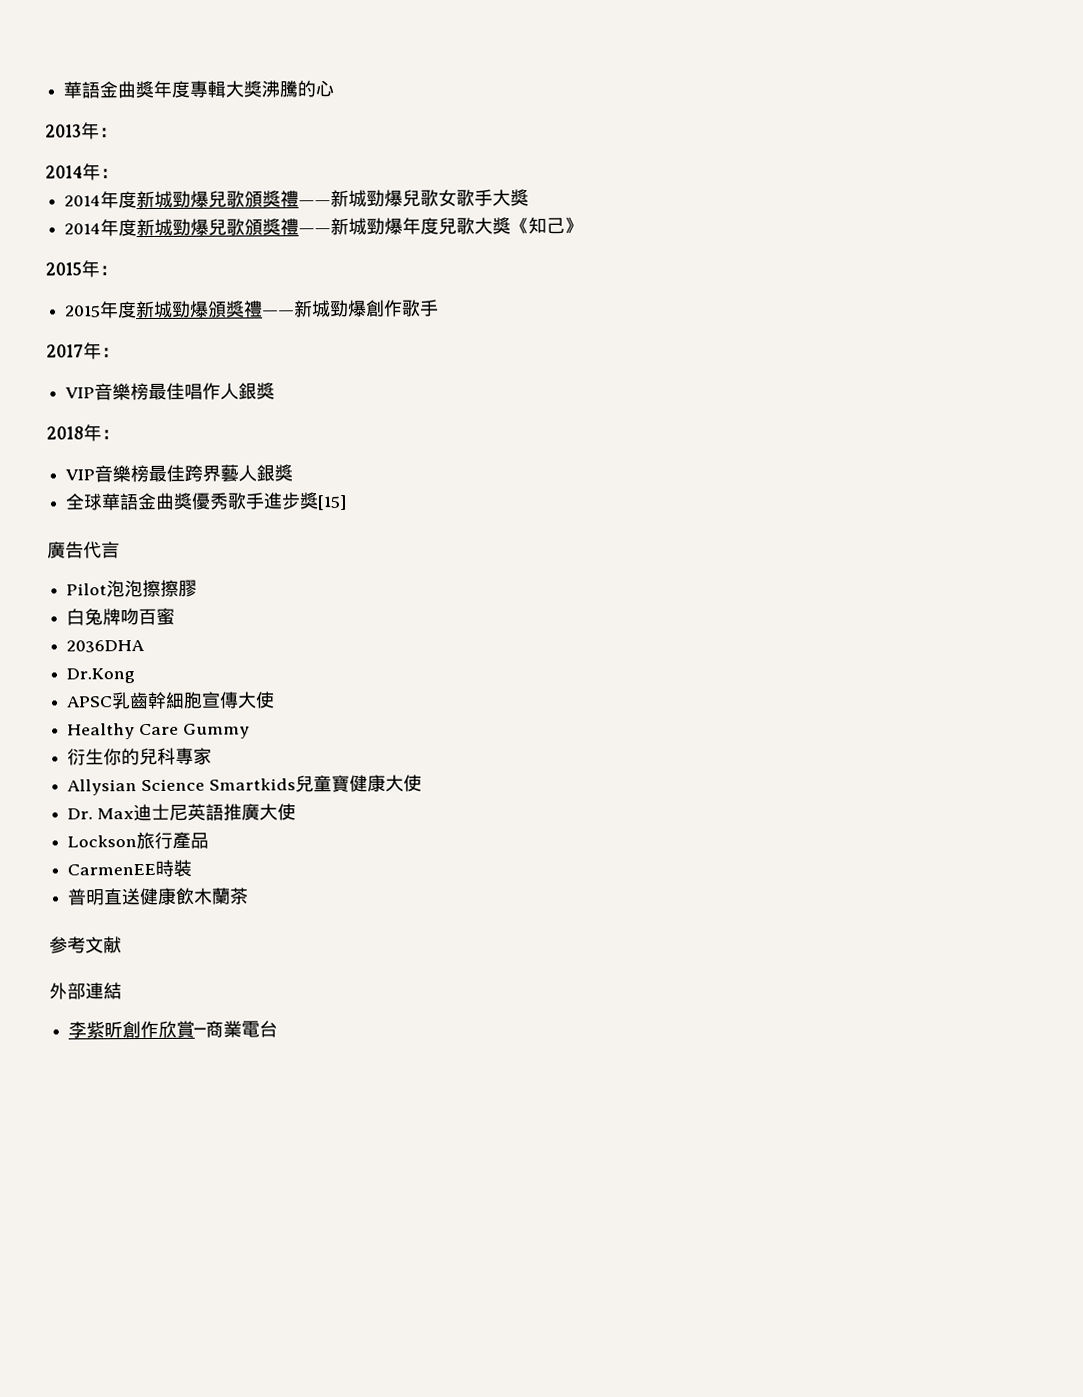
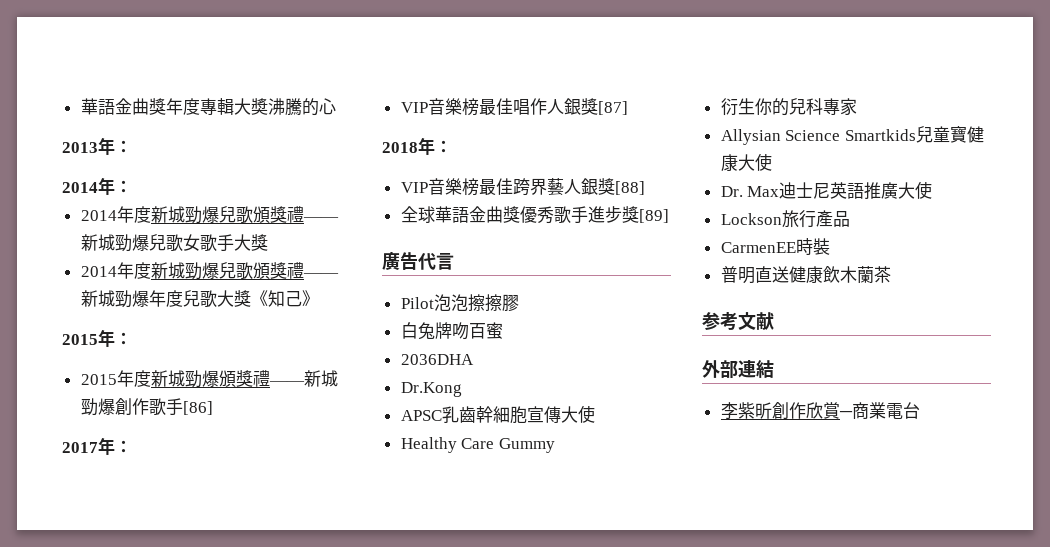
(440, 308) none -> [182,401,213,415] [86]
(276, 391) none -> [597,101,628,115] [87]
(294, 473) none -> [614,181,645,195] [88]
[317,494,348,511] [15] -> [638,209,669,223] [89]

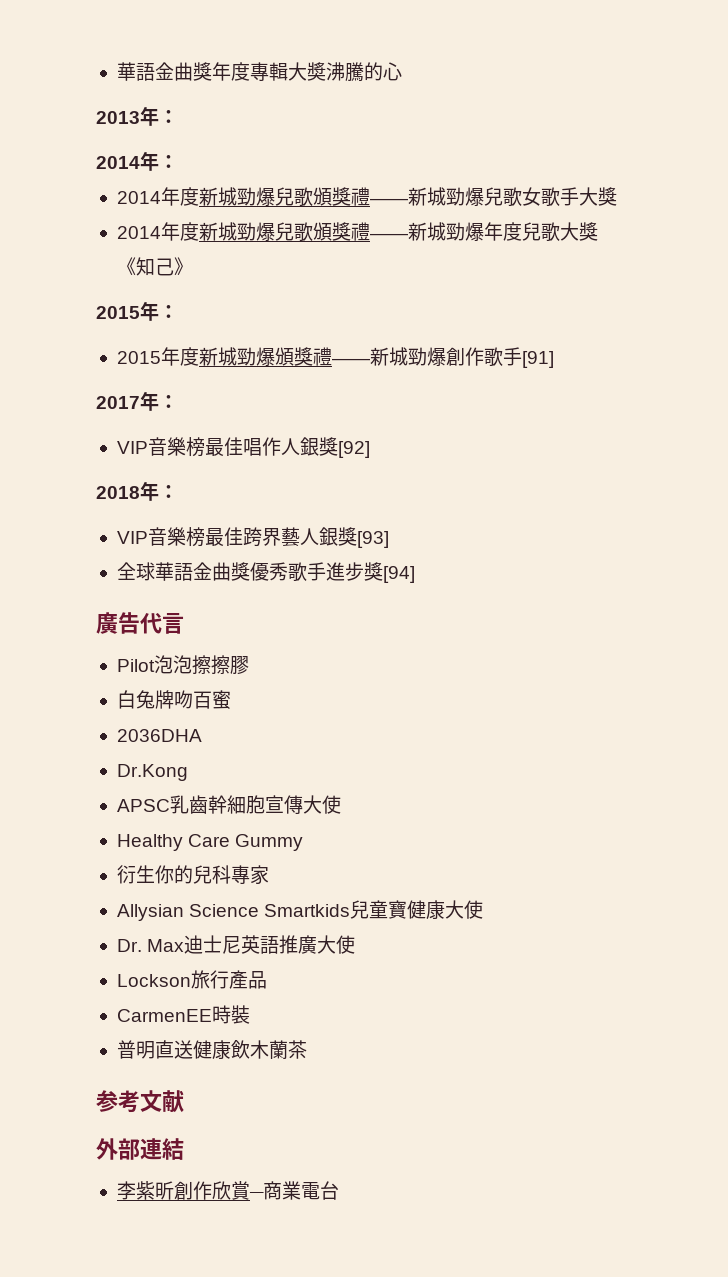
[182,401,213,415] [86] -> [521,351,554,368] [91]
[597,101,628,115] [87] -> [337,441,370,458] [92]
[614,181,645,195] [88] -> [356,531,389,548] [93]
[638,209,669,223] [89] -> [382,566,415,583] [94]

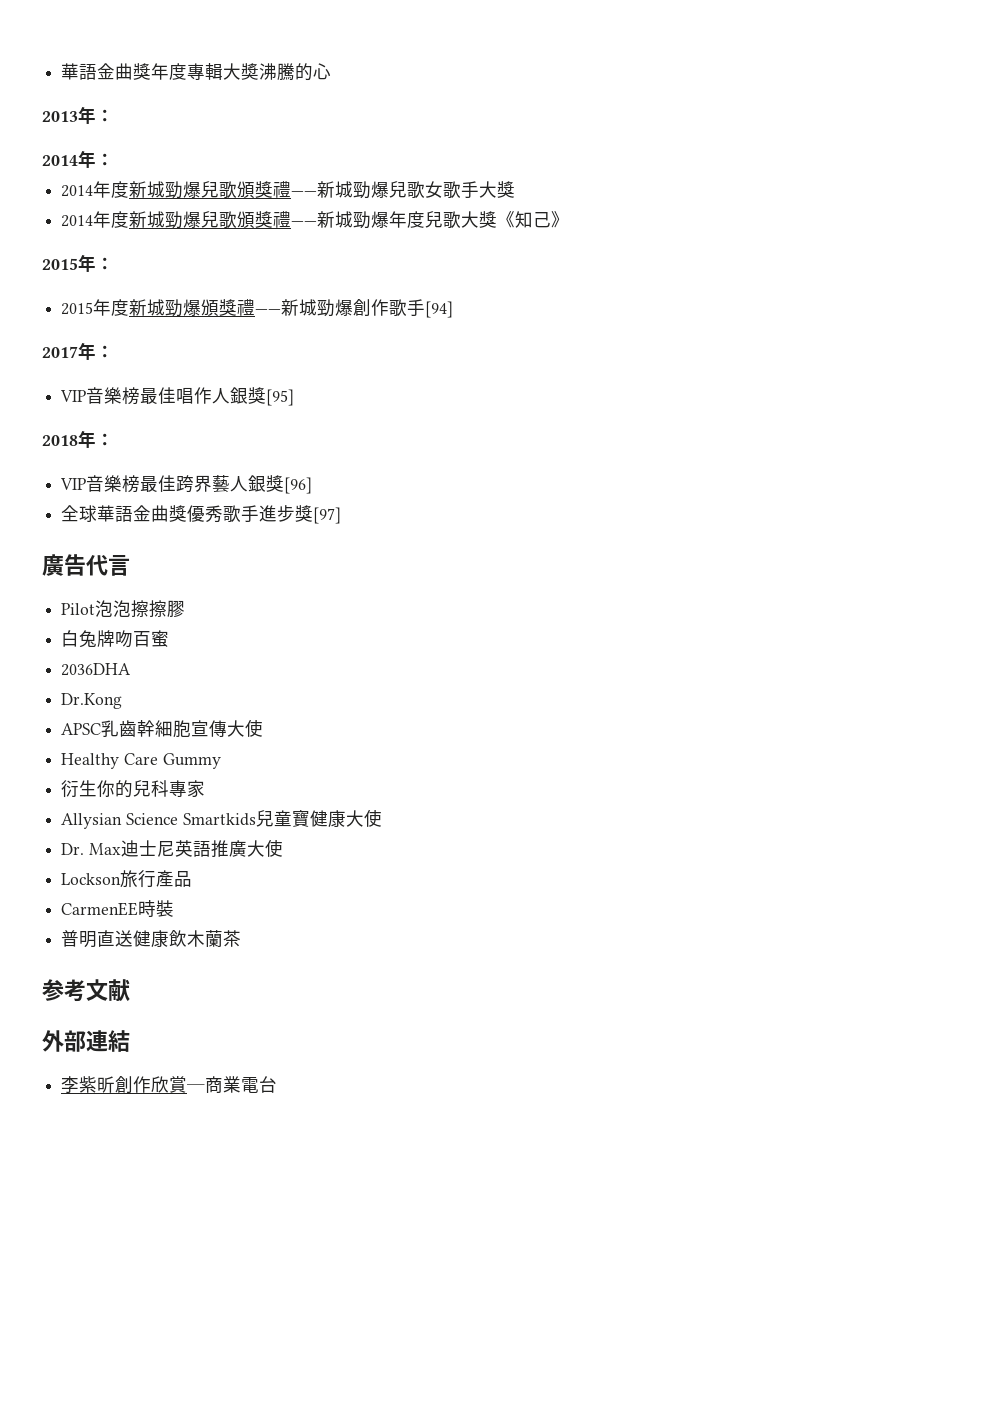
[521,351,554,368] [91] -> [425,301,454,318] [94]
[337,441,370,458] [92] -> [266,389,295,406] [95]
[356,531,389,548] [93] -> [284,477,313,494] [96]
[382,566,415,583] [94] -> [313,507,342,524] [97]

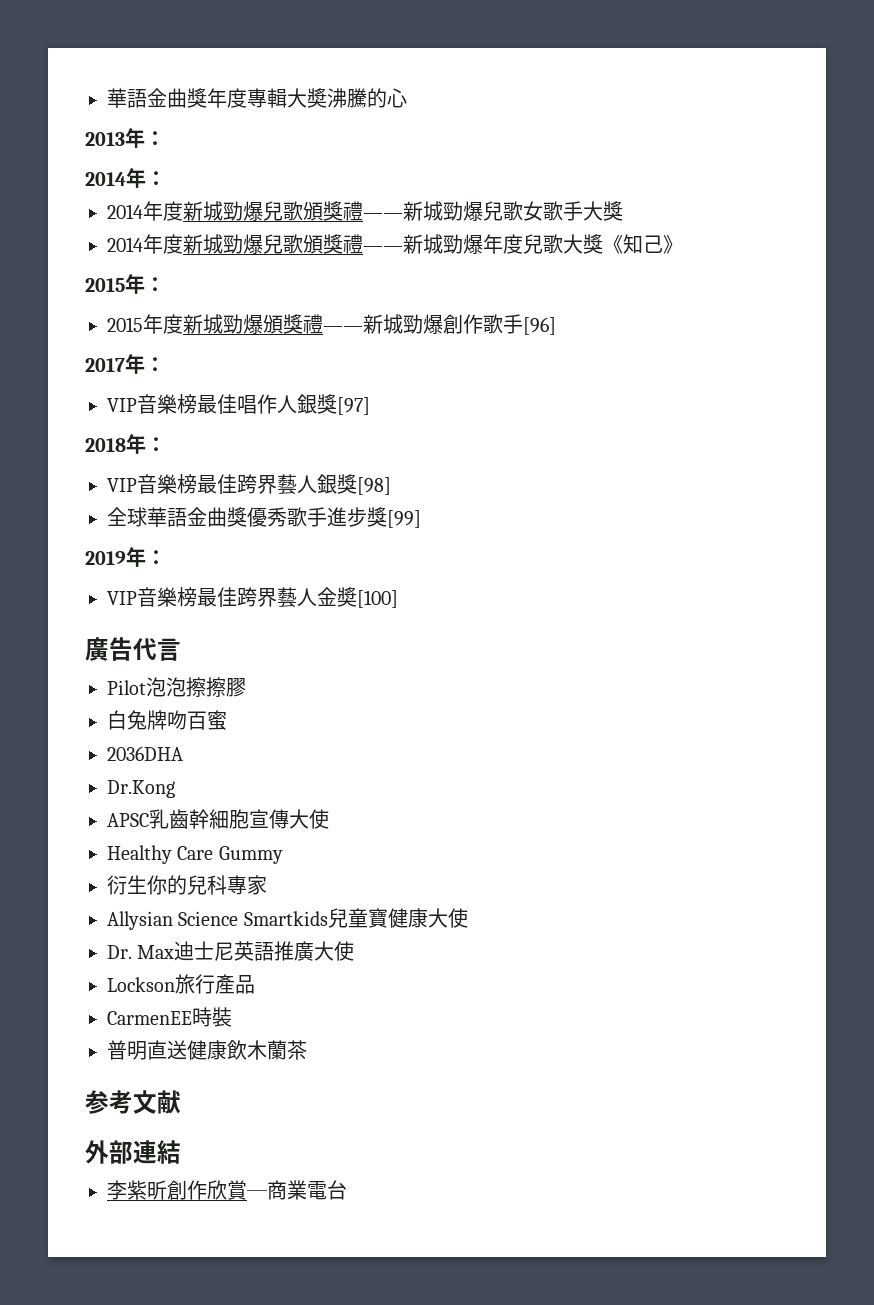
[425,301,454,318] [94] -> [523,317,556,335] [96]
[266,389,295,406] [95] -> [337,397,370,415] [97]
[284,477,313,494] [96] -> [357,477,391,495] [98]
[313,507,342,524] [97] -> [387,510,421,528] [85,547,166,567] [107,587,398,608] [99] // 2019年： // VIP音樂榜最佳跨界藝人金奬[100]

